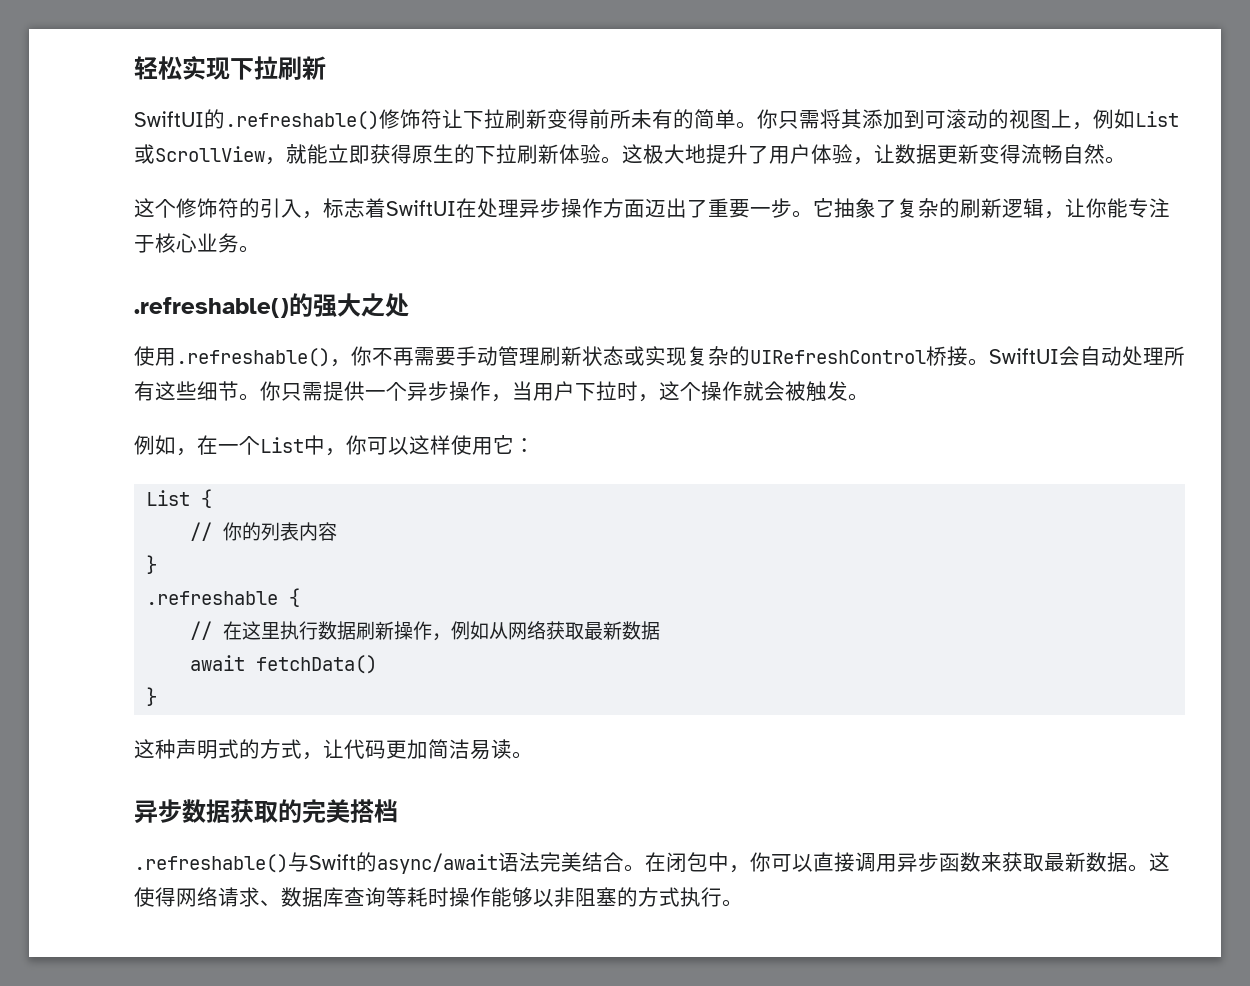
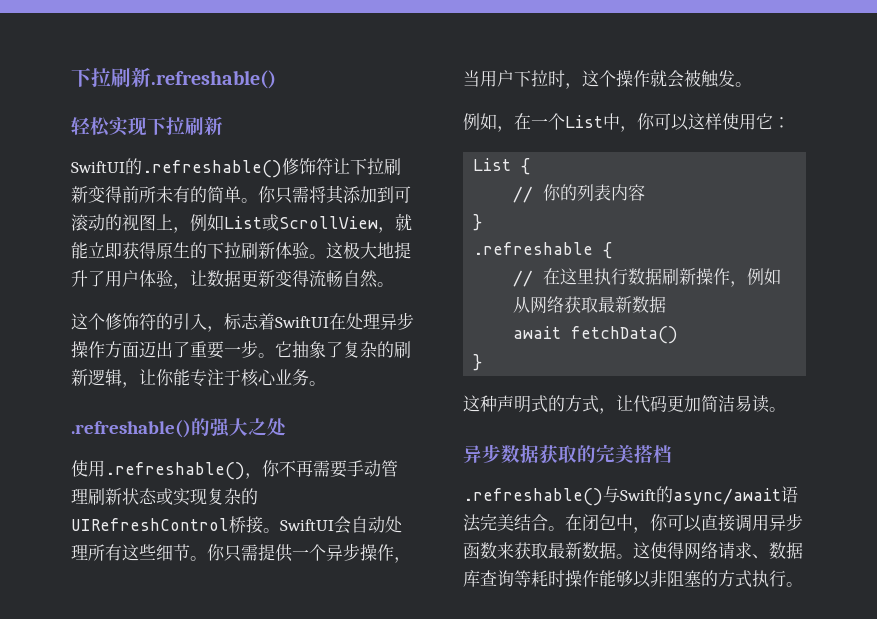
(134, 68) none -> [71,67,276,89] 下拉刷新.refreshable() //

